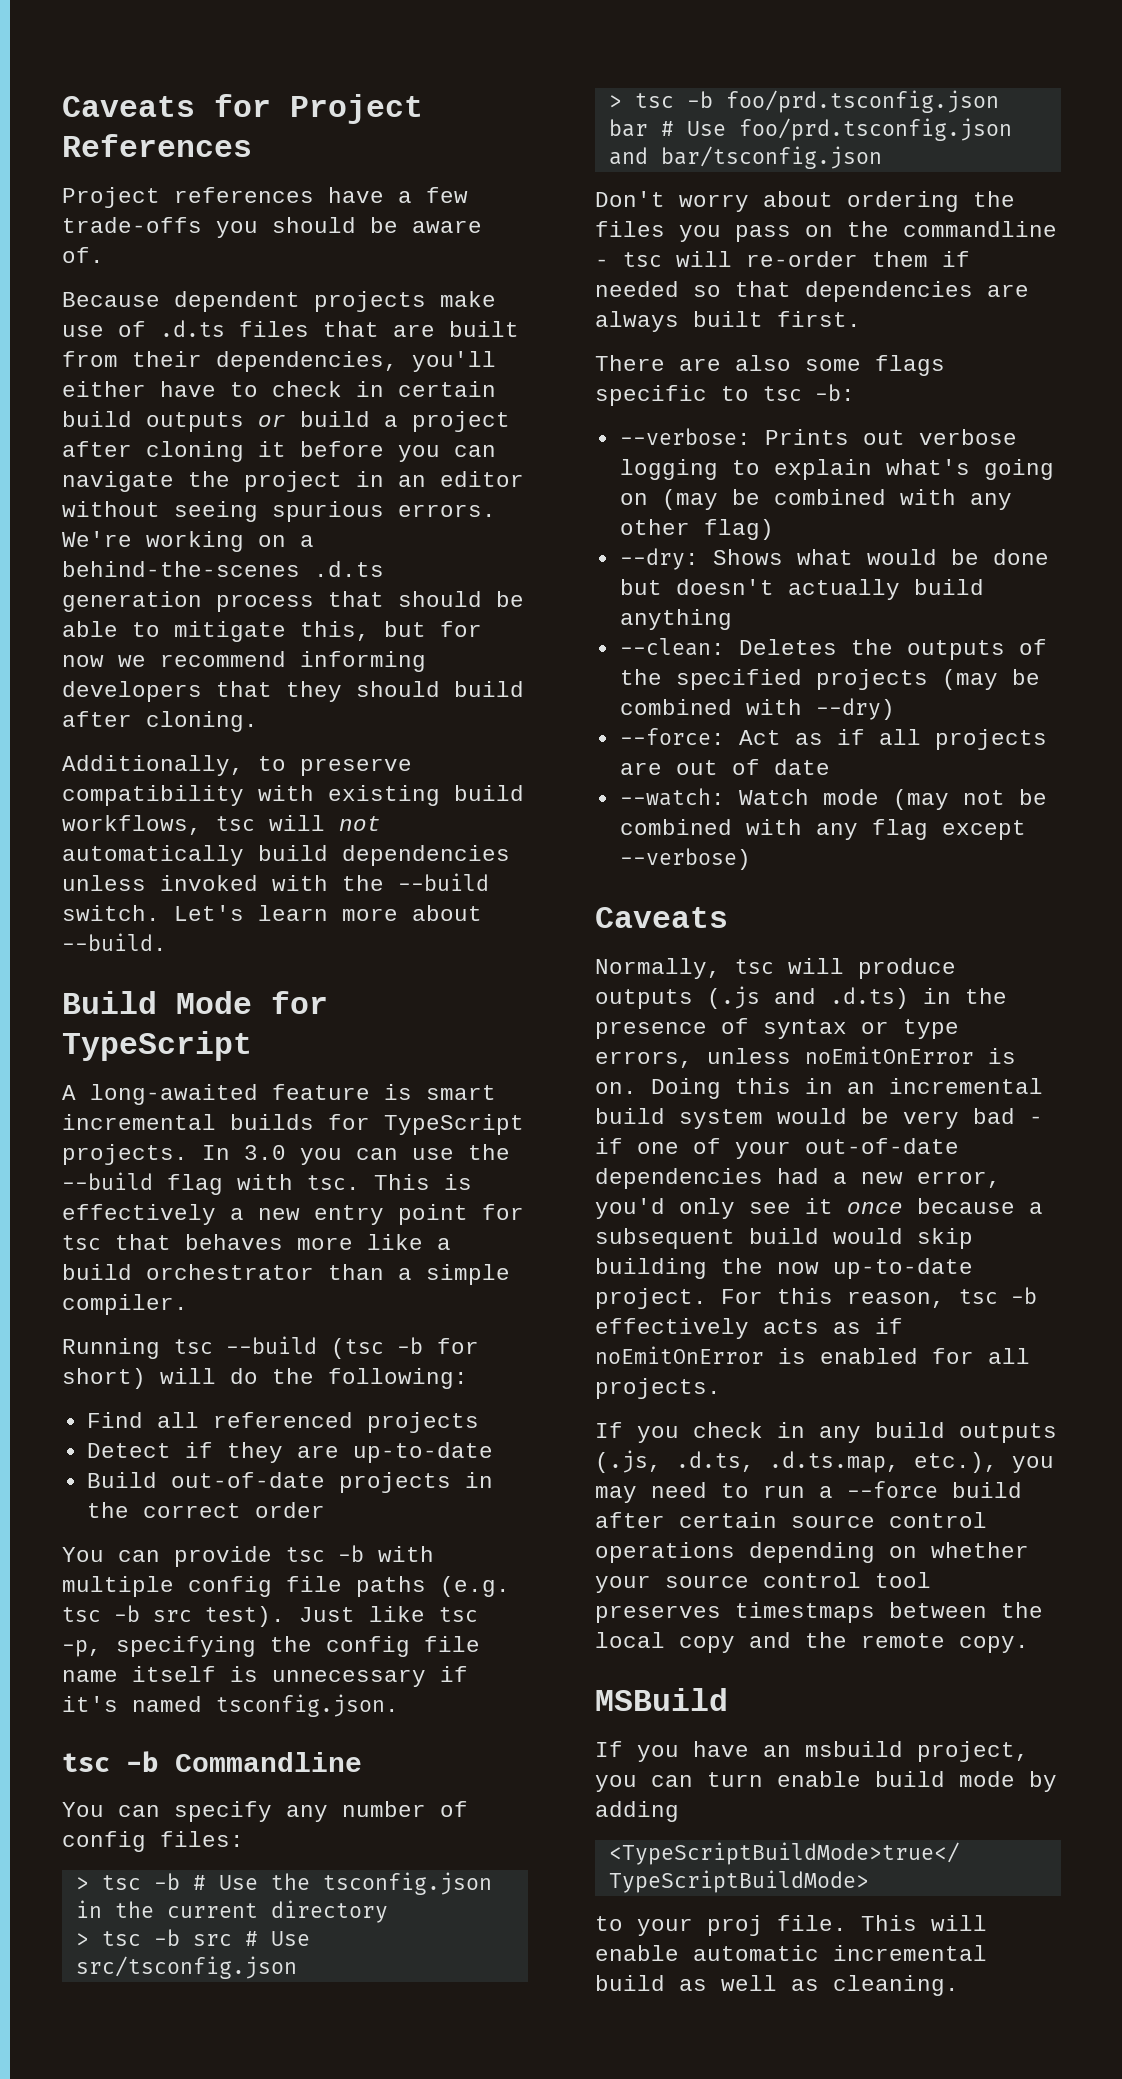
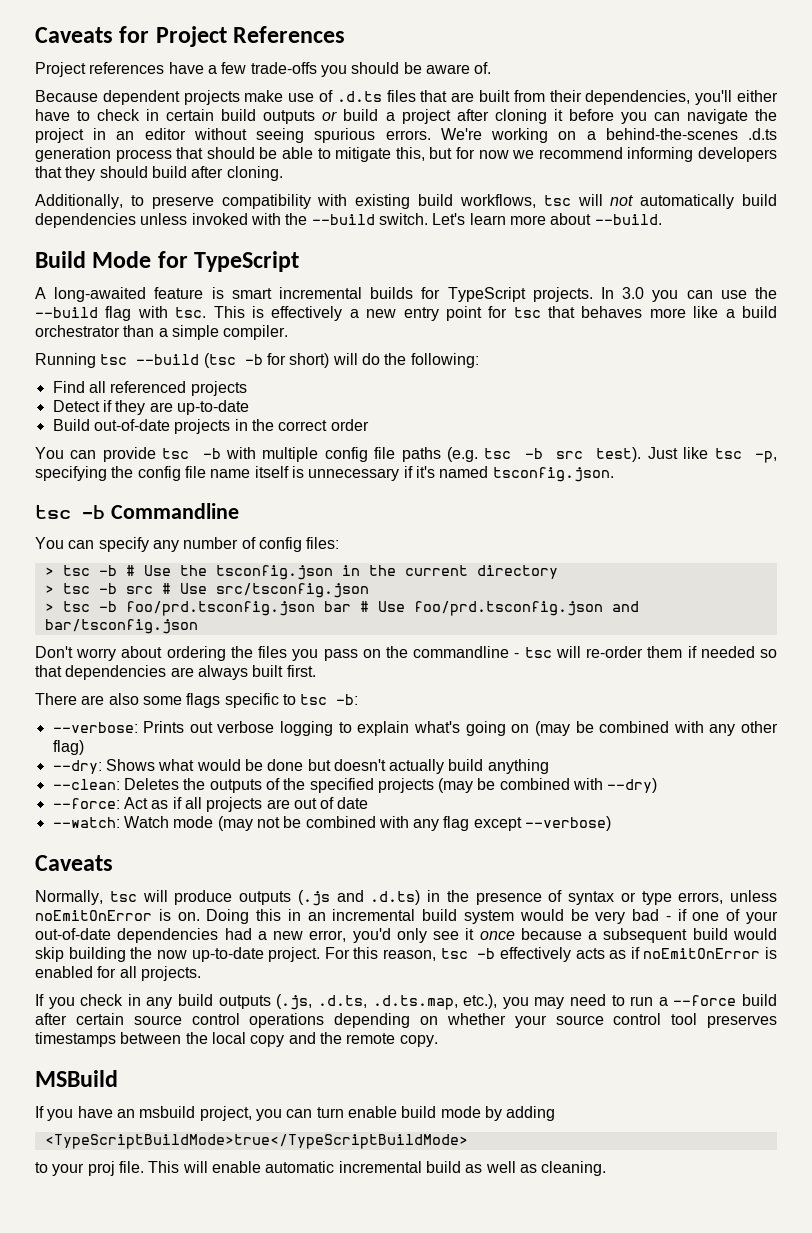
[735,1602,875,1623] timestmaps -> [35,1032,116,1047] timestamps

